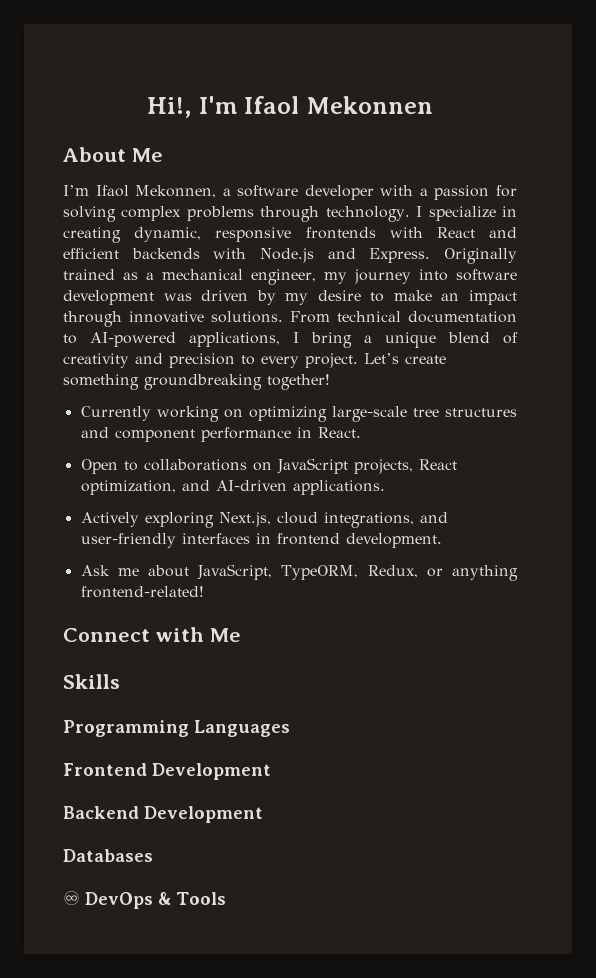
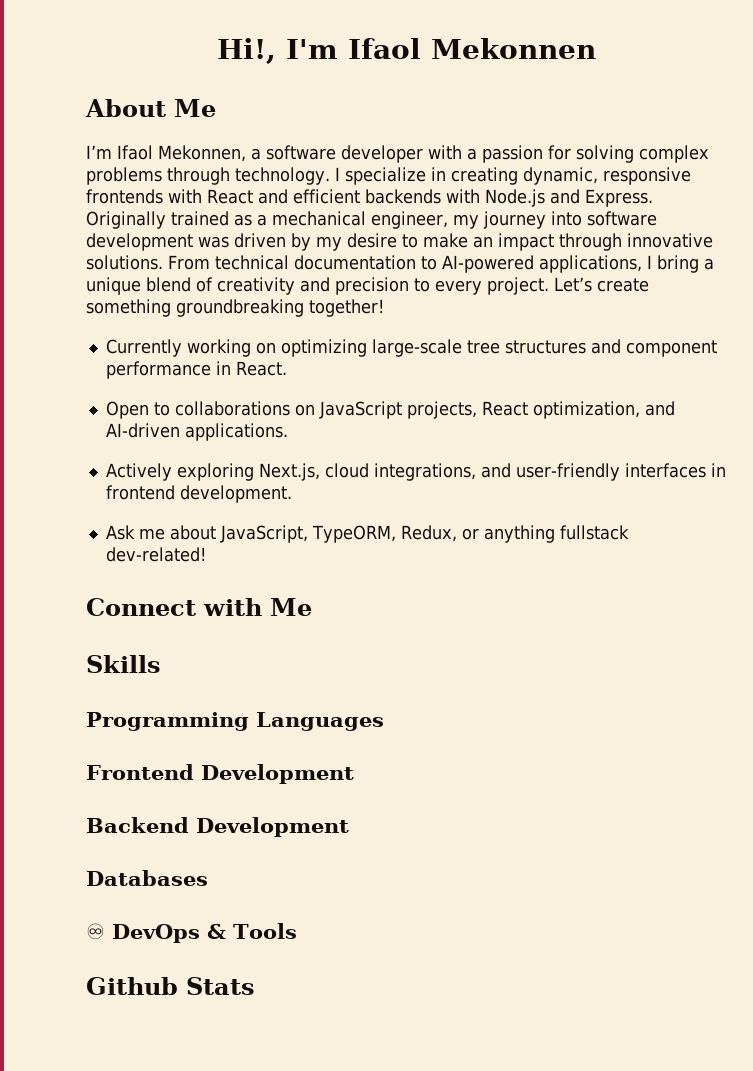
[80,586,204,598] frontend-related! -> [559,525,629,540] [105,547,206,562] fullstack dev-related!
(226, 898) none -> [86,977,255,995] // Github Stats

